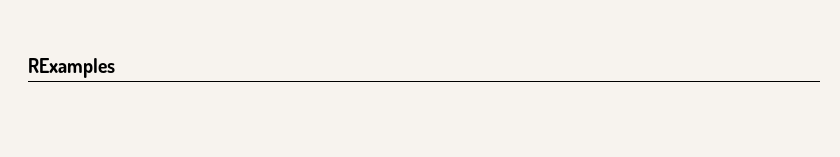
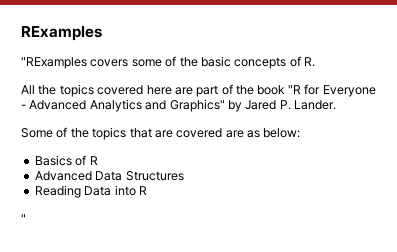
(115, 68) none -> [21,56,315,69] [21,84,376,97] [21,99,336,112] [21,127,301,140] [34,155,98,166] [34,171,184,181] [34,185,147,198] [21,214,26,223] // "RExamples covers some of the basic concepts of R. // All the topics covered here are part of the book "R for Everyone - Advanced Analytics and Graphics" by Jared P. Lander. // Some of the topics that are covered are as below: // Basics of R // Advanced Data Structures // Reading Data into R // "

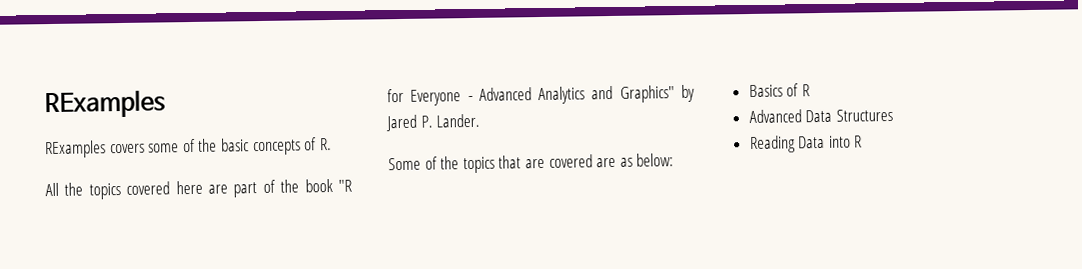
[21,57,87,69] "RExamples -> [45,140,106,159] RExamples
[21,214,26,223] // " -> (863, 141) none

